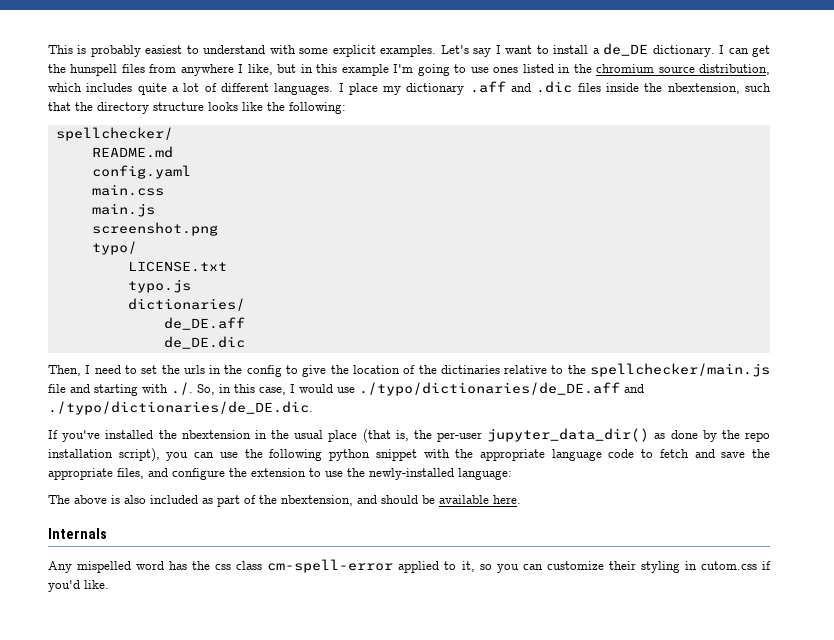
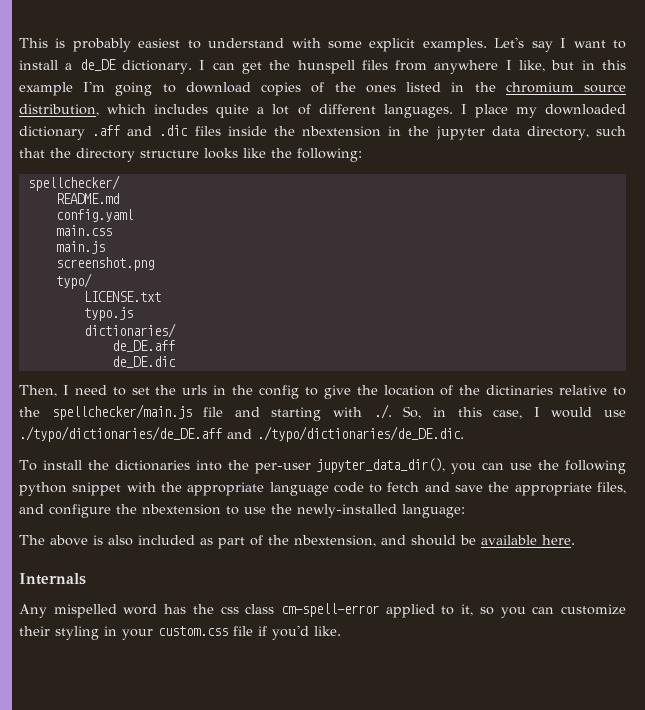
[470,67,489,73] use -> [185,82,356,96] download copies of the
(402, 90) none -> [544,104,626,115] downloaded
[667,83,740,94] nbextension, -> [302,126,589,140] nbextension in the jupyter data directory,
[48,428,770,443] [48,448,160,462] If you've installed the nbextension in the usual place (that is, the per-user jupyter_data_dir() as done by the repo installation script), -> [19,458,446,474] To install the dictionaries into the per-user jupyter_data_dir(),
[251,468,306,477] extension -> [142,504,221,515] nbextension
[700,561,757,570] cutom.css -> [122,626,253,640] your custom.css file

